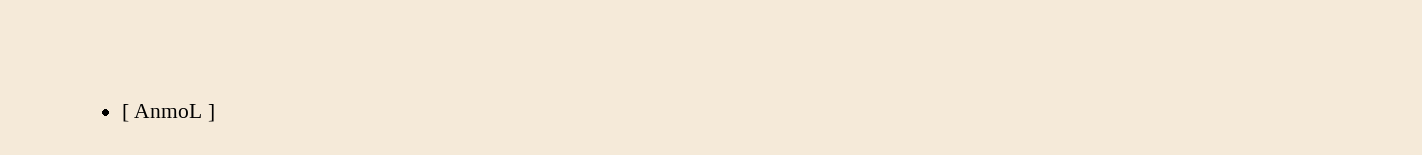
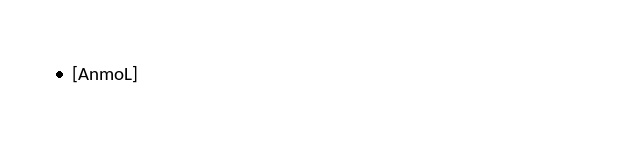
[121,104,216,122] [ AnmoL ] -> [72,65,139,83] [AnmoL]

